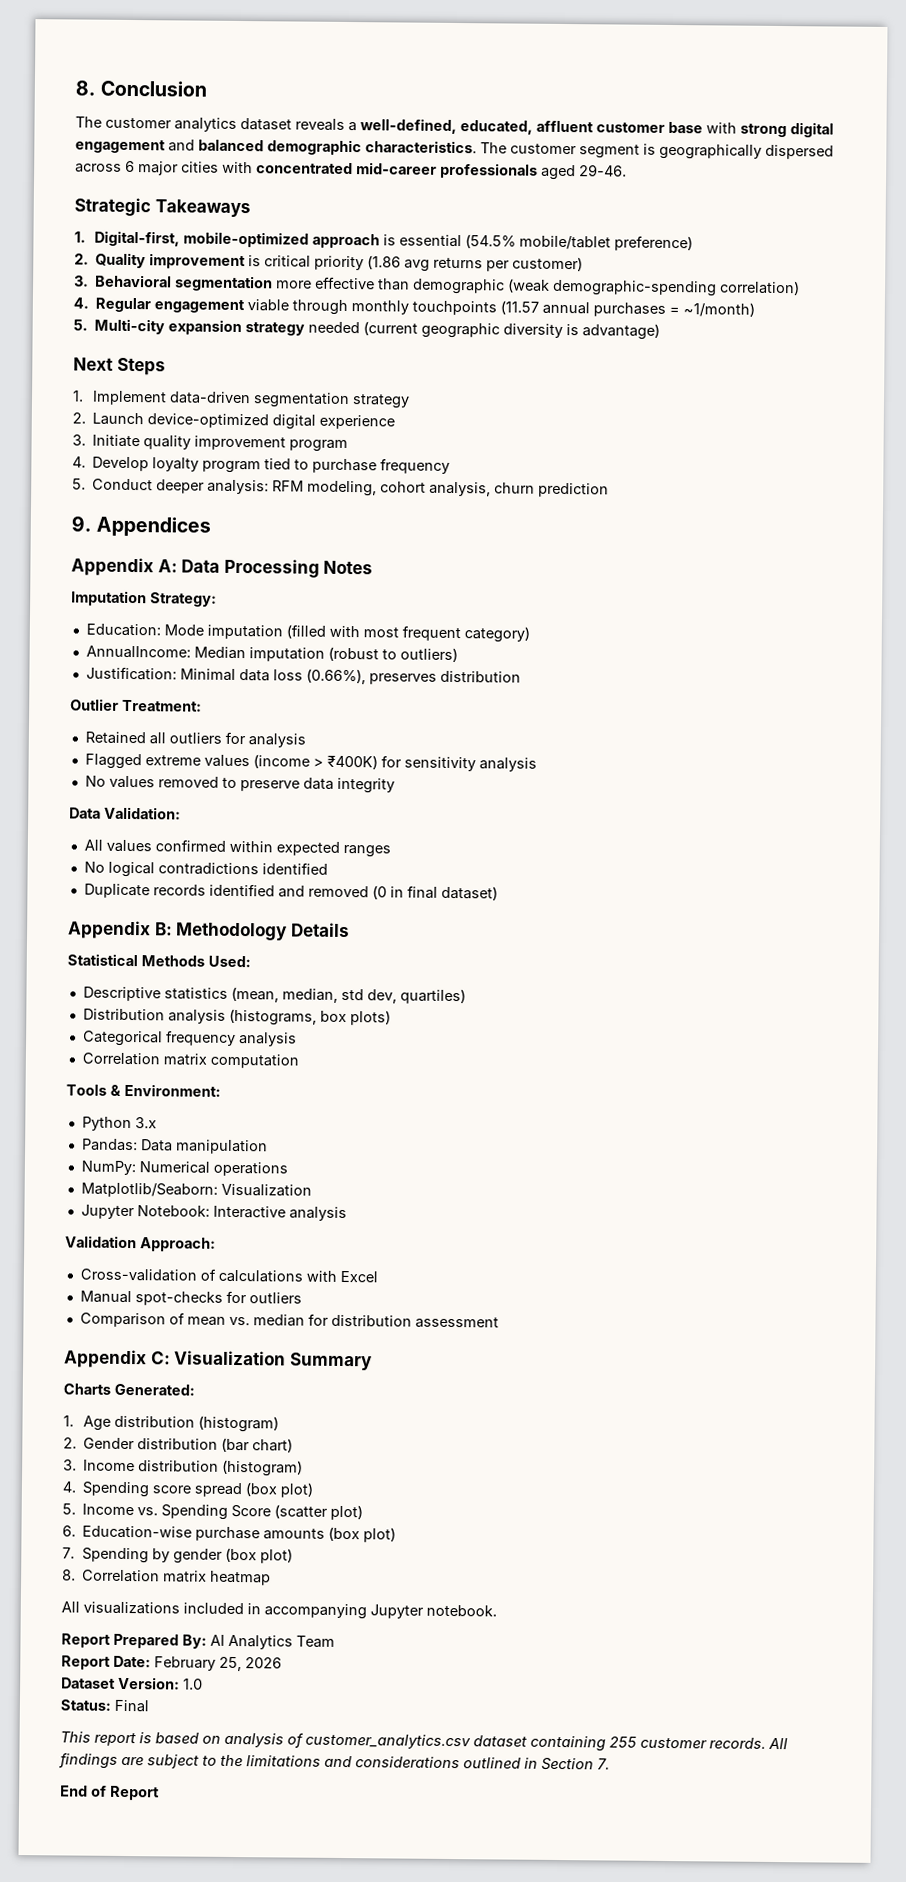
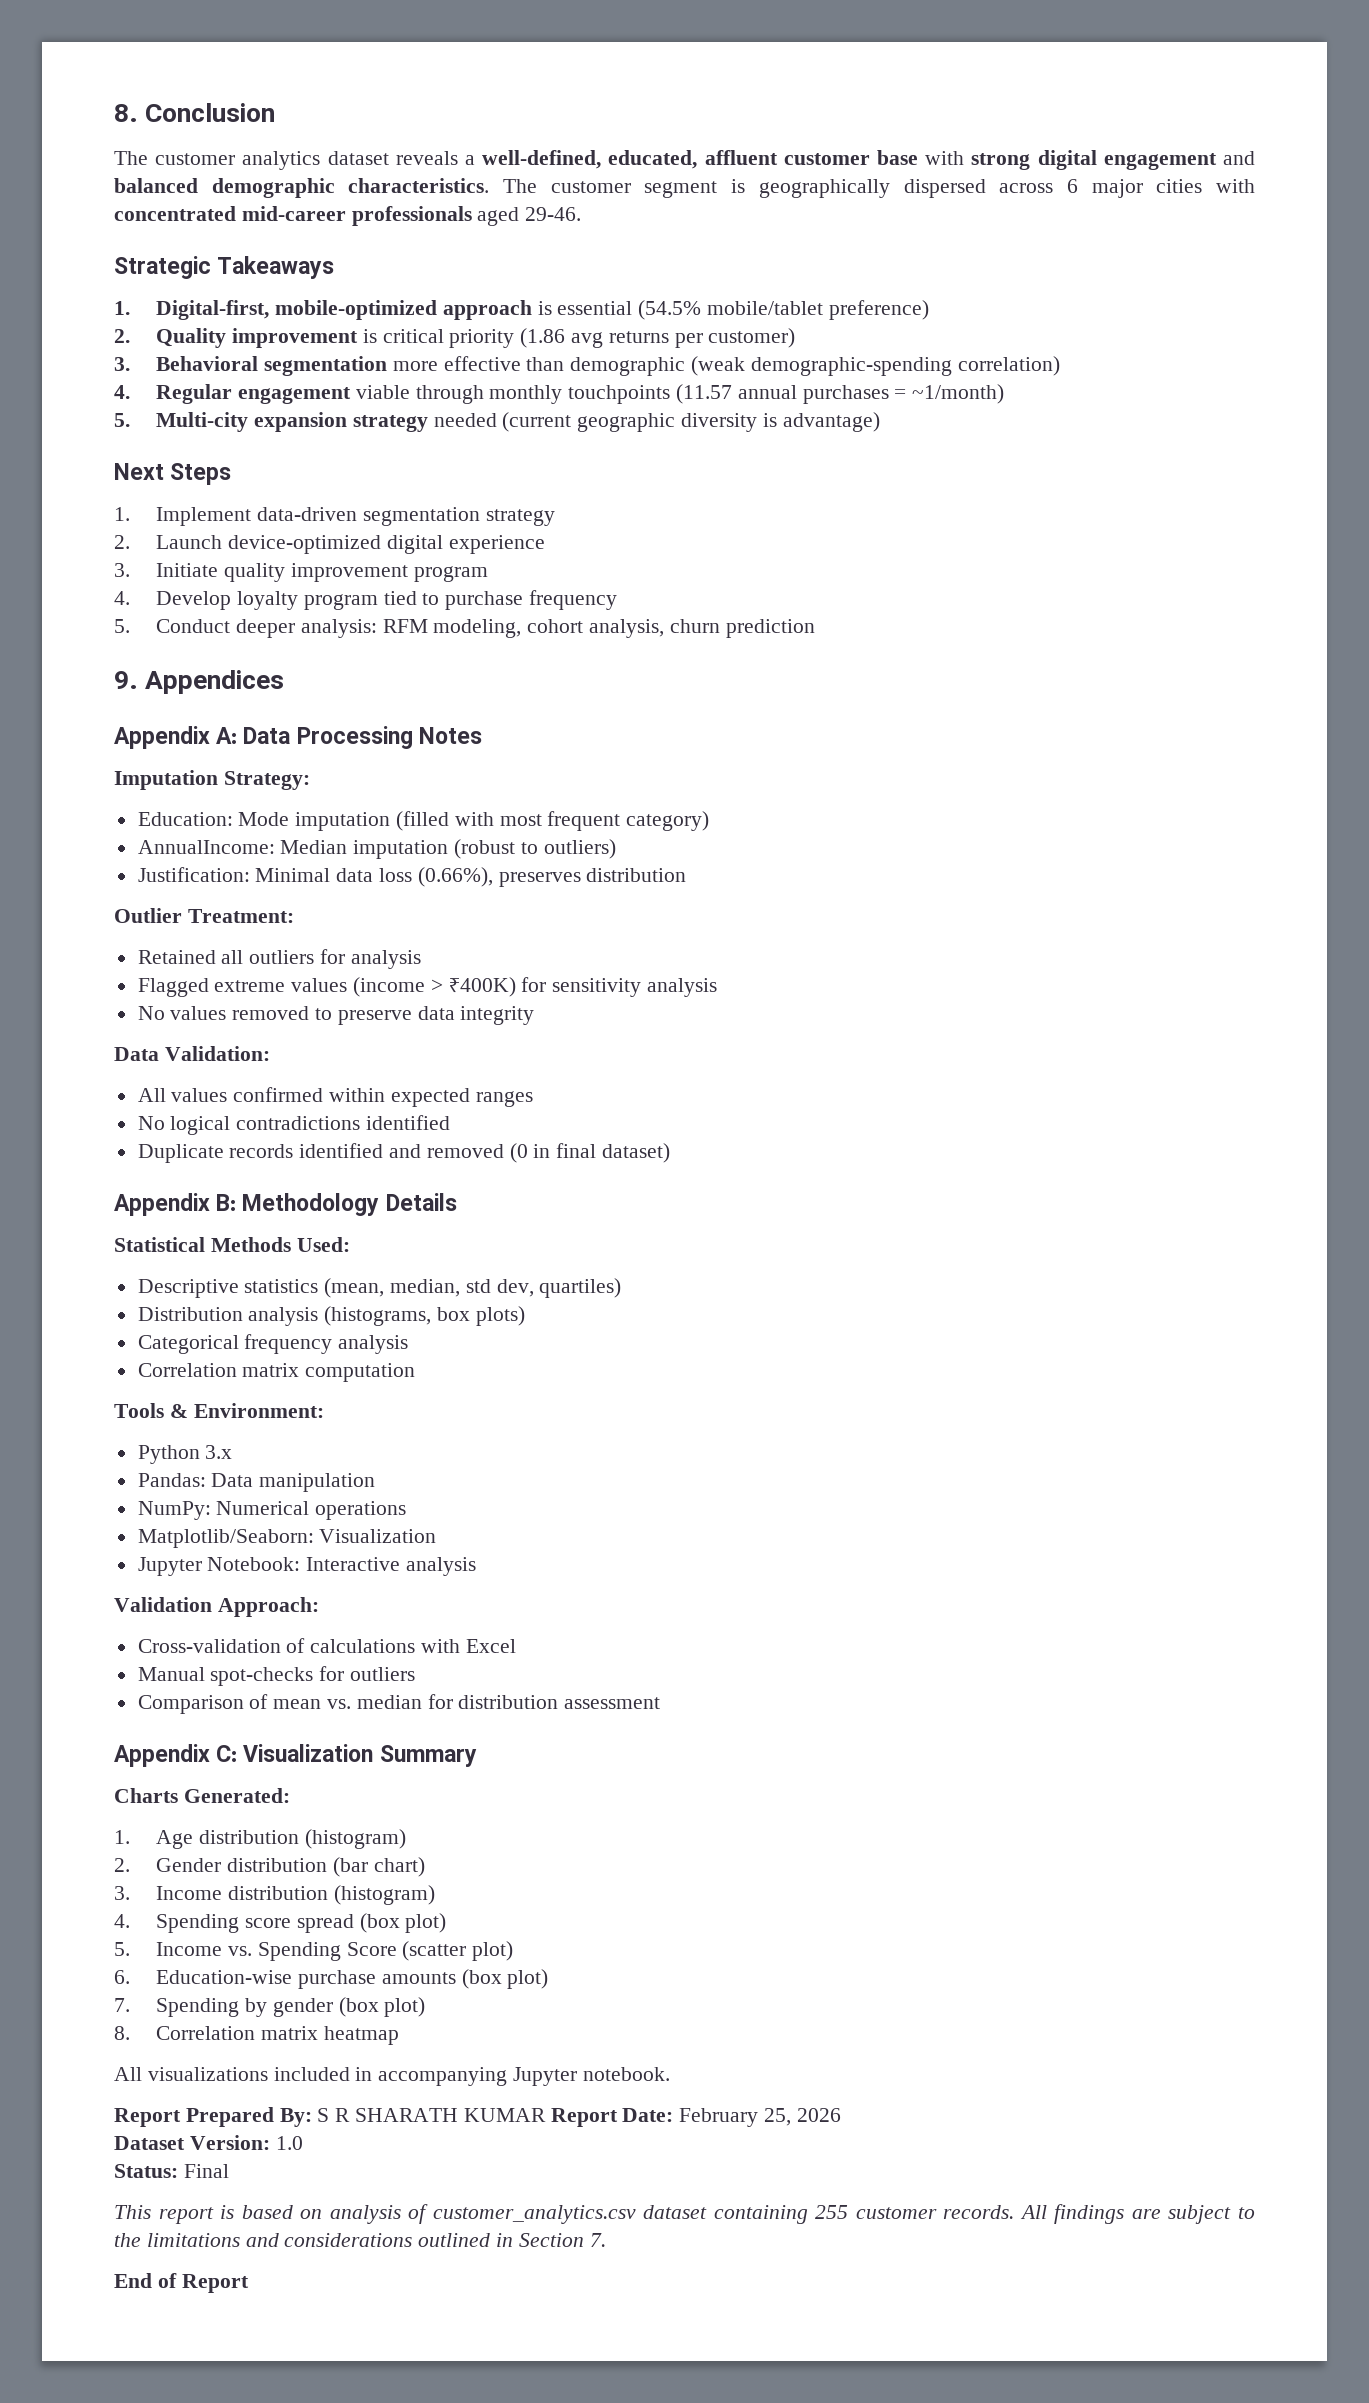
[210,1634,335,1650] AI Analytics Team // -> [317,2108,546,2122] S R SHARATH KUMAR

